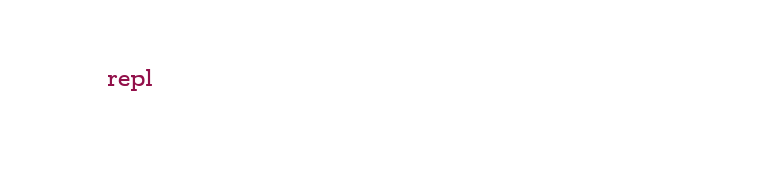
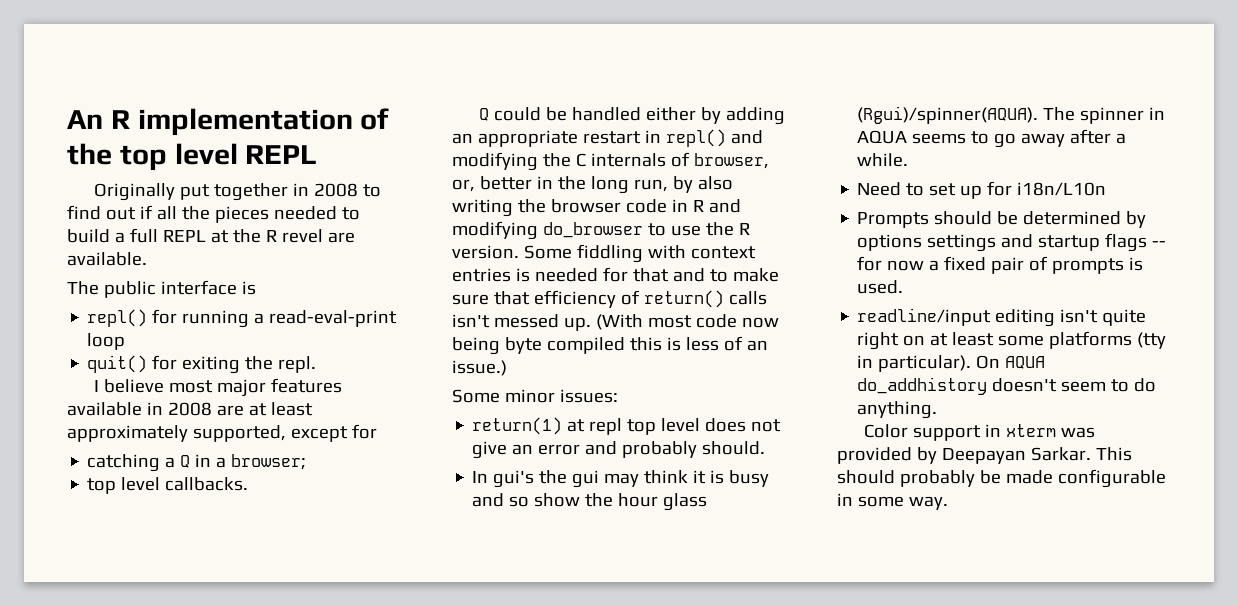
[107,69,153,91] repl -> [67,108,390,136] [67,143,318,171] [93,183,381,201] [67,205,360,223] [67,228,355,243] [67,252,147,266] [67,280,256,298] [87,309,398,328] [87,333,126,350] [87,355,317,374] [93,378,342,397] [67,402,313,416] [67,424,377,442] [87,454,307,472] [87,477,249,494] [478,107,785,125] [452,129,763,147] [452,152,769,171] [452,176,733,194] [452,199,741,217] [452,221,750,240] [452,244,756,263] [452,267,779,282] [452,290,767,308] [452,314,779,331] [452,336,768,355] [452,360,507,376] [452,389,618,403] [472,417,782,435] [472,441,766,459] [472,470,770,488] [472,493,708,511] [857,106,1166,124] [857,129,1127,148] [857,153,909,167] [857,181,1107,199] [857,211,1147,228] [857,233,1167,252] [857,256,1144,274] [857,280,904,294] [857,308,1147,327] [857,331,1167,350] [857,355,1046,372] [857,377,1157,395] [857,401,938,419] [863,424,1095,441] [837,447,1132,464] [837,469,1166,488] [837,493,948,510] An R implementation of the top level REPL // Originally put together in 2008 to find out if all the pieces needed to build a full REPL at the R revel are available. // The public interface is // repl() for running a read-eval-print loop // quit() for exiting the repl. // I believe most major features available in 2008 are at least approximately supported, except for // catching a Q in a browser; // top level callbacks. // Q could be handled either by adding an appropriate restart in repl() and modifying the C internals of browser, or, better in the long run, by also writing the browser code in R and modifying do_browser to use the R version. Some fiddling with context entries is needed for that and to make sure that efficiency of return() calls isn't messed up. (With most code now being byte compiled this is less of an issue.) // Some minor issues: // return(1) at repl top level does not give an error and probably should. // In gui's the gui may think it is busy and so show the hour glass (Rgui)/spinner(AQUA). The spinner in AQUA seems to go away after a while. // Need to set up for i18n/L10n // Prompts should be determined by options settings and startup flags -- for now a fixed pair of prompts is used. // readline/input editing isn't quite right on at least some platforms (tty in particular). On AQUA do_addhistory doesn't seem to do anything. // Color support in xterm was provided by Deepayan Sarkar. This should probably be made configurable in some way.

